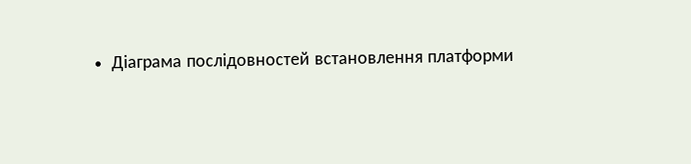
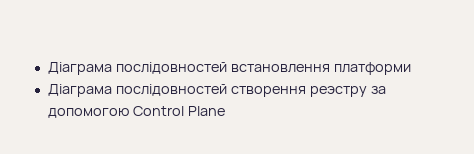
(515, 56) none -> [47,84,386,97] [47,106,225,118] // Діаграма послідовностей створення реэстру за допомогою Control Plane

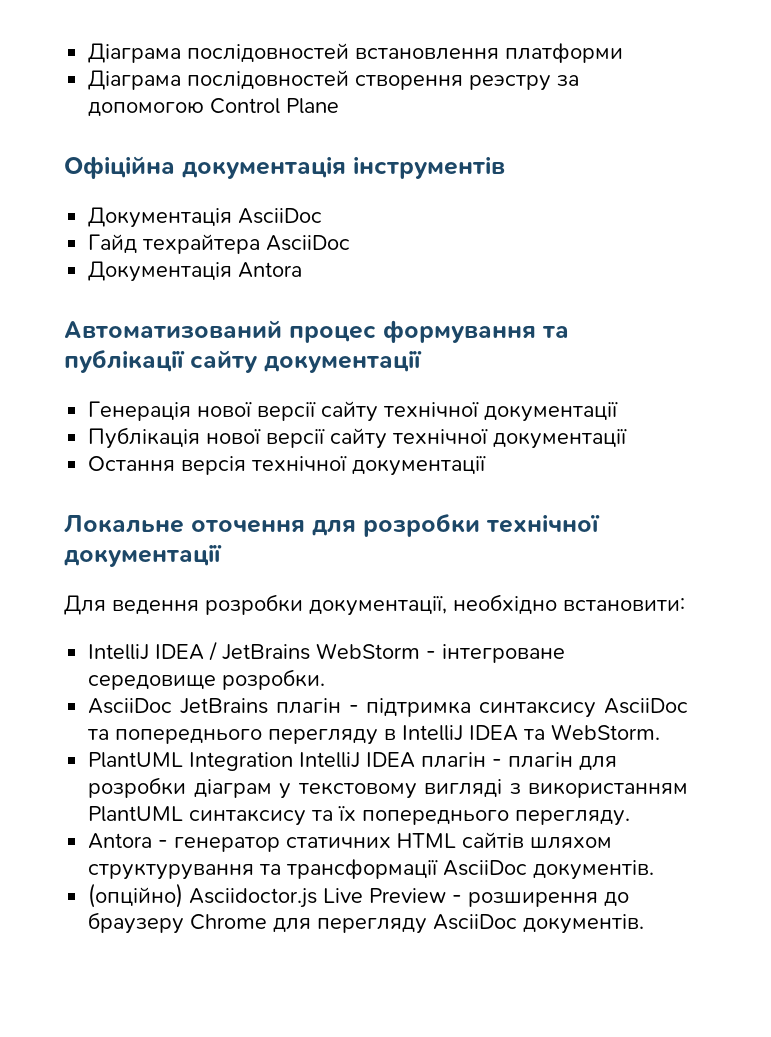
(225, 111) none -> [64,156,505,179] [88,207,323,228] [88,234,351,254] [88,261,303,282] [64,320,569,343] [64,350,422,373] [88,401,619,422] [88,427,628,449] [88,456,487,476] [64,514,600,537] [64,545,222,567] [64,594,685,616] [88,641,566,663] [88,669,326,690] [88,698,688,718] [87,724,661,745] [88,752,618,771] [88,777,688,799] [88,806,631,826] [88,832,613,852] [88,859,655,880] [88,883,630,908] [88,912,645,934] // Офіційна документація інструментів // Документація AsciiDoc // Гайд техрайтера AsciiDoc // Документація Antora // Автоматизований процес формування та публікації сайту документації // Генерація нової версії сайту технічної документації // Публікація нової версії сайту технічної документації // Остання версія технічної документації // Локальне оточення для розробки технічної документації // Для ведення розробки документації, необхідно встановити: // IntelliJ IDEA / JetBrains WebStorm - інтегроване середовище розробки. // AsciiDoc JetBrains плагін - підтримка синтаксису AsciiDoc та попереднього перегляду в IntelliJ IDEA та WebStorm. // PlantUML Integration IntelliJ IDEA плагін - плагін для розробки діаграм у текстовому вигляді з використанням PlantUML синтаксису та їх попереднього перегляду. // Antora - генератор статичних HTML сайтів шляхом структурування та трансформації AsciiDoc документів. // (опційно) Asciidoctor.js Live Preview - розширення до браузеру Сhrome для перегляду AsciiDoc документів.

